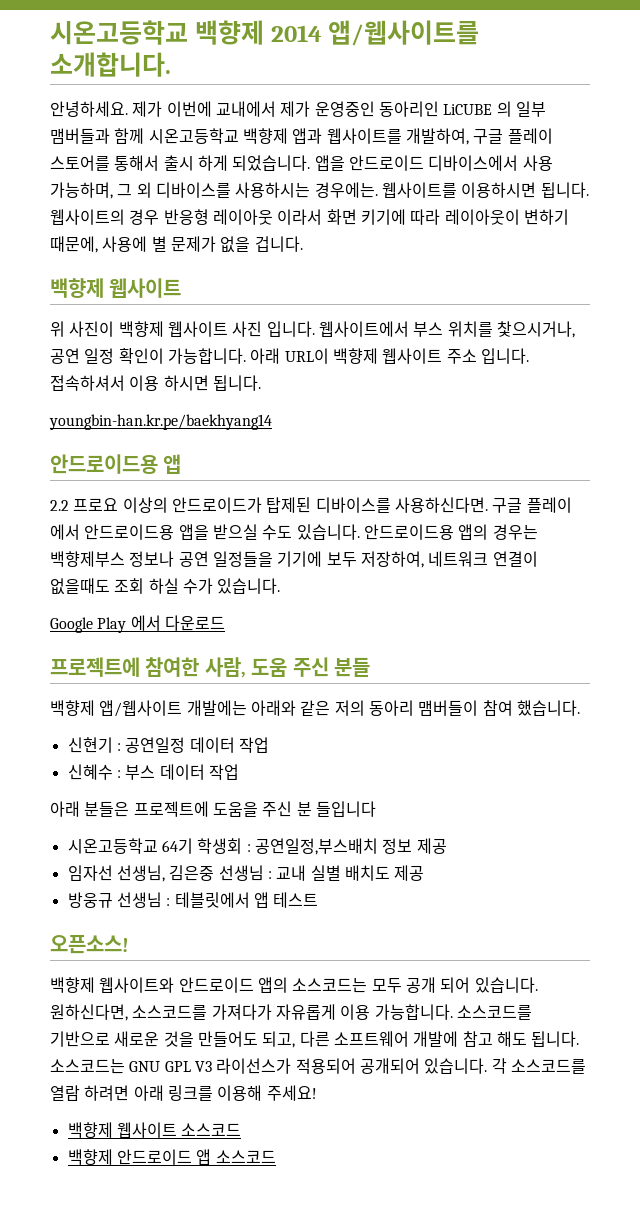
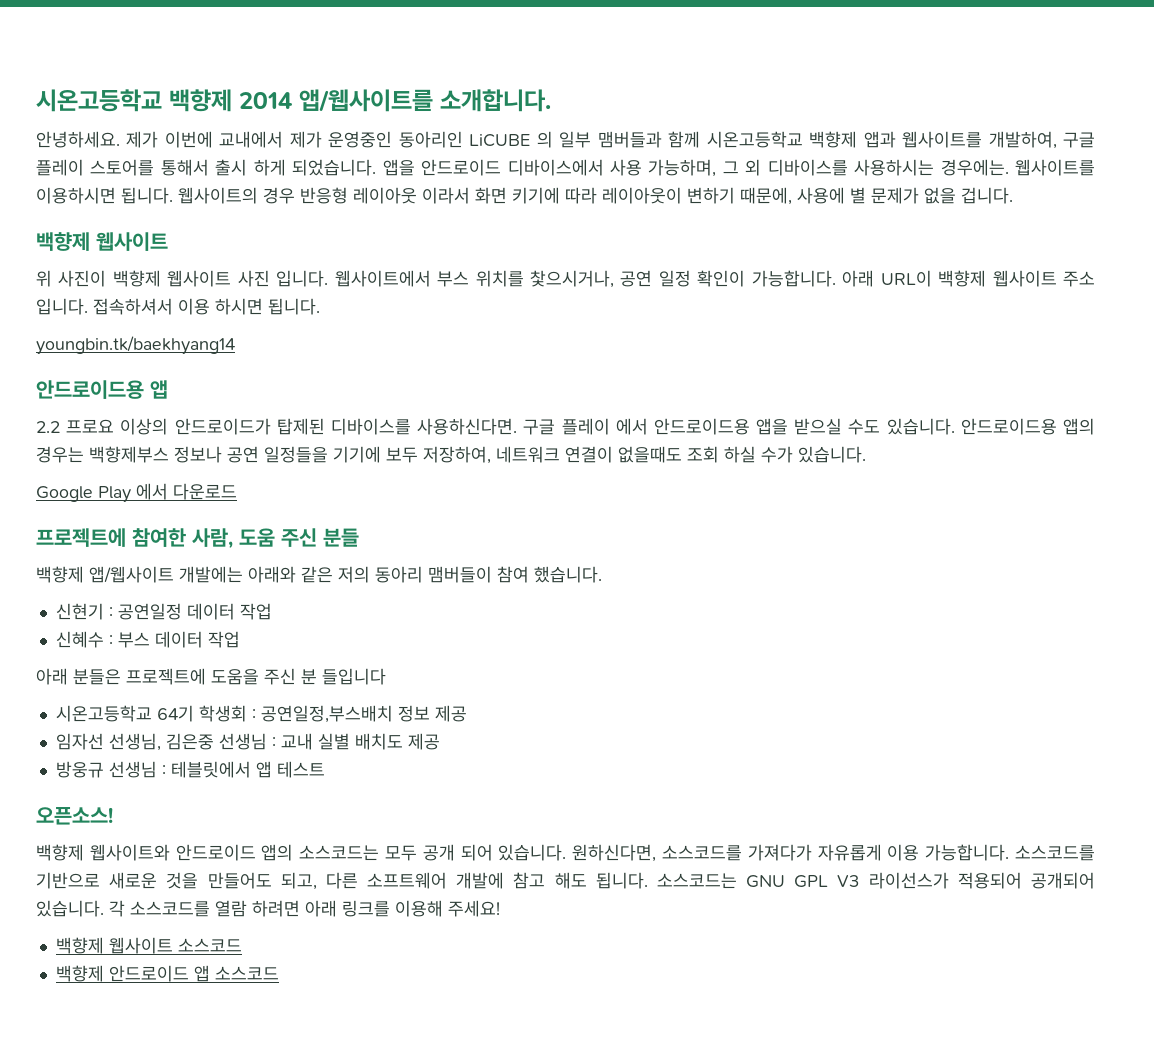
[49,414,272,430] youngbin-han.kr.pe/baekhyang14 -> [36,336,235,355] youngbin.tk/baekhyang14

